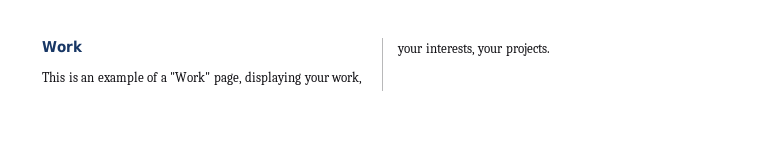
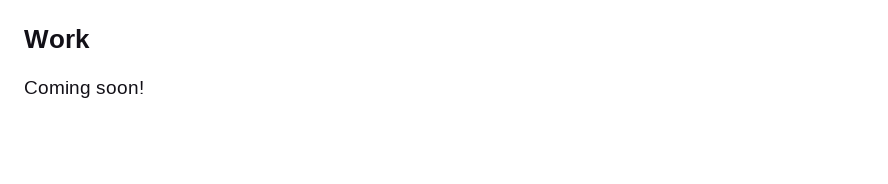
[42,71,363,85] [397,43,550,56] This is an example of a "Work" page, displaying your work, your interests, your projects. -> [24,81,145,98] Coming soon!

